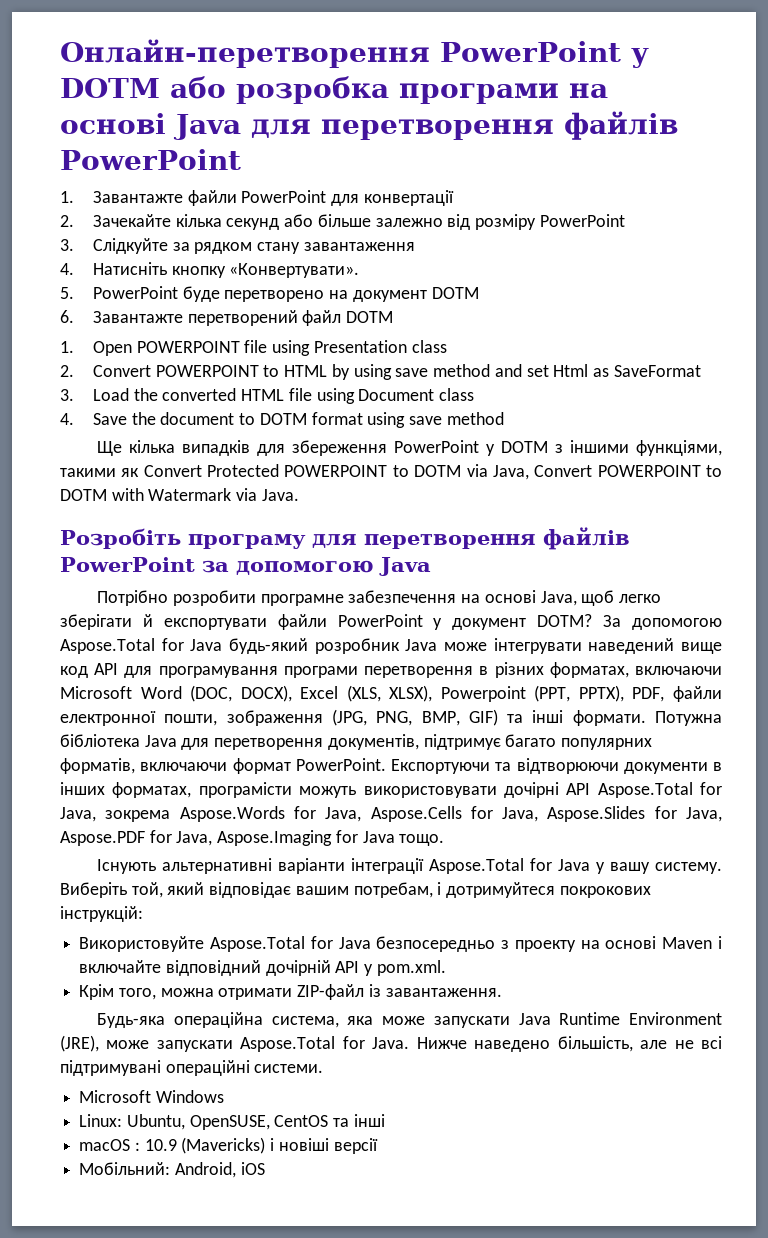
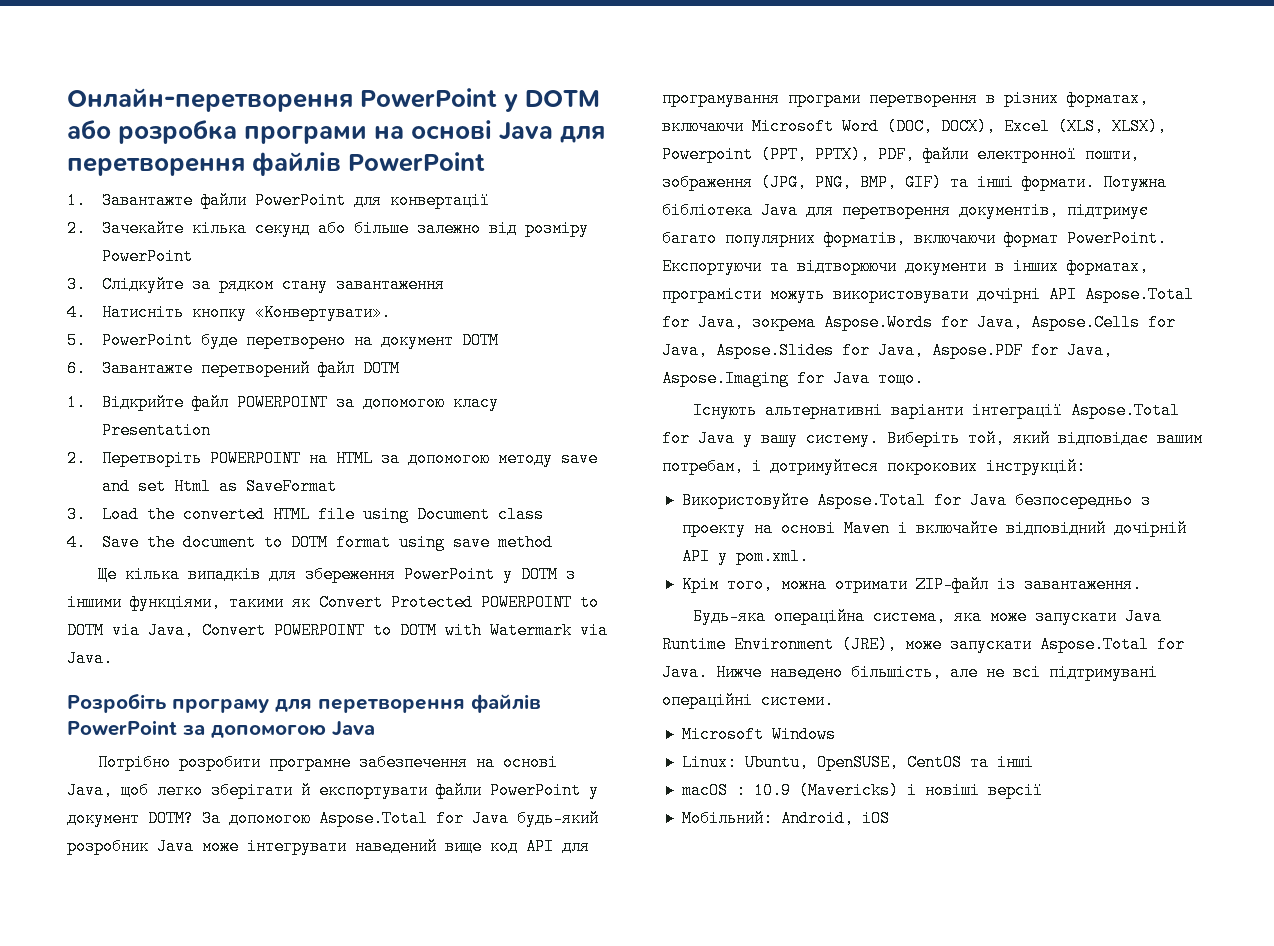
[92,340,311,356] Open POWERPOINT file using -> [102,394,499,411] Відкрийте файл POWERPOINT за допомогою класу
[411,340,447,353] [60,364,491,380] class // 2. Convert POWERPOINT to HTML by using save method -> [67,450,599,467] // 2. Перетворіть POWERPOINT на HTML за допомогою методу save

